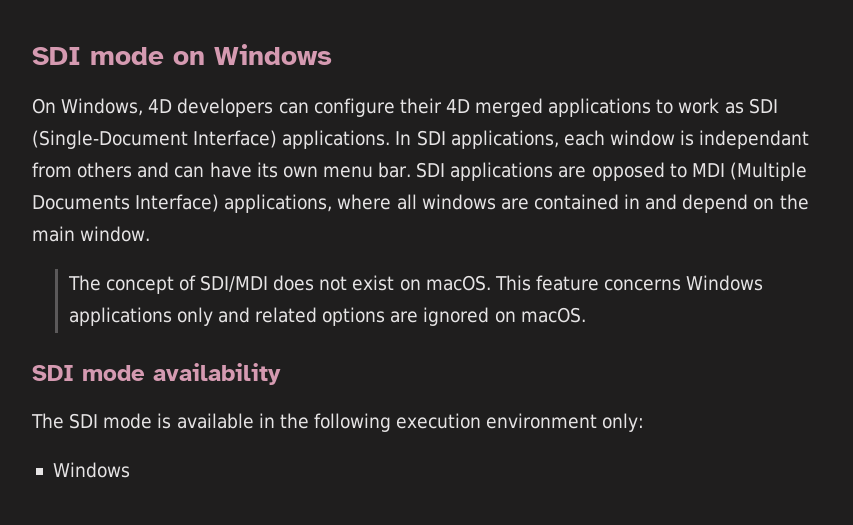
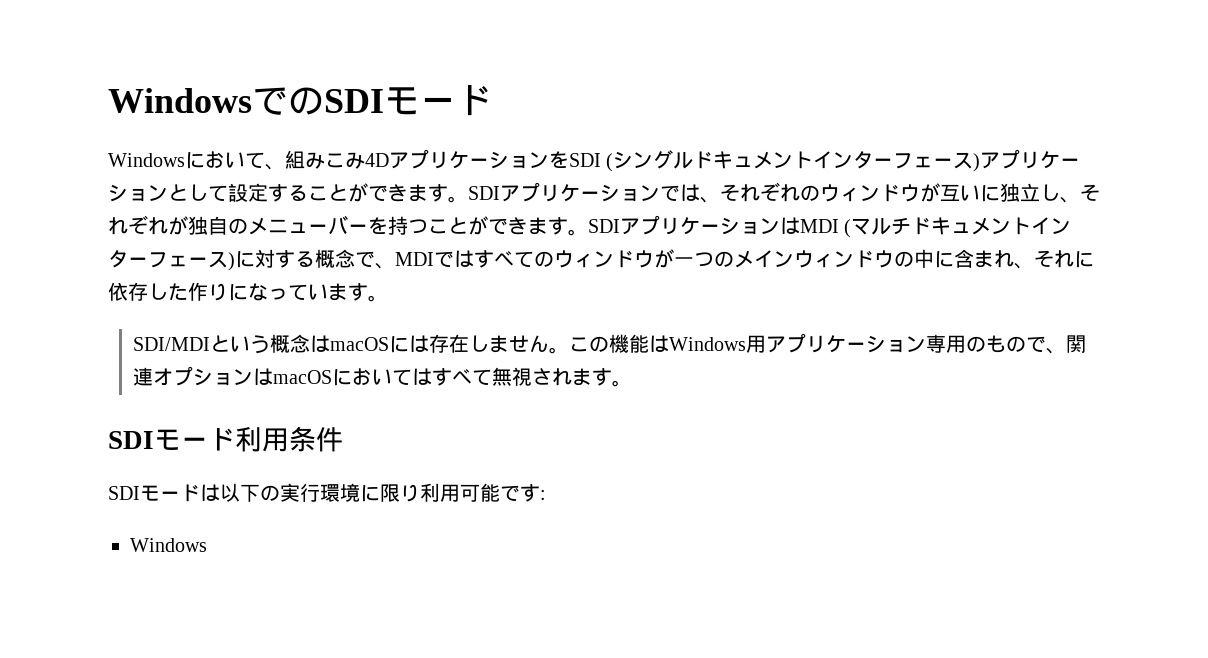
[32,44,332,65] [32,98,778,117] [32,130,810,149] [32,162,807,181] [32,194,809,213] [32,226,151,242] [67,275,764,294] [68,307,586,326] [32,363,281,385] [31,413,645,432] SDI mode on Windows // On Windows, 4D developers can configure their 4D merged applications to work as SDI (Single-Document Interface) applications. In SDI applications, each window is independant from others and can have its own menu bar. SDI applications are opposed to MDI (Multiple Documents Interface) applications, where all windows are contained in and depend on the main window. // The concept of SDI/MDI does not exist on macOS. This feature concerns Windows applications only and related options are ignored on macOS. // SDI mode availability // The SDI mode is available in the following execution environment only: -> [108,85,492,116] [108,149,1081,172] [108,182,1100,203] [108,215,1072,238] [108,249,1094,271] [108,282,388,302] [133,333,1087,354] [133,366,633,387] [108,426,343,452] [108,483,546,502] WindowsでのSDIモード // Windowsにおいて、組みこみ4DアプリケーションをSDI (シングルドキュメントインターフェース)アプリケーションとして設定することができます。SDIアプリケーションでは、それぞれのウィンドウが互いに独立し、それぞれが独自のメニューバーを持つことができます。SDIアプリケーションはMDI (マルチドキュメントインターフェース)に対する概念で、MDIではすべてのウィンドウが一つのメインウィンドウの中に含まれ、それに依存した作りになっています。 // SDI/MDIという概念はmacOSには存在しません。この機能はWindows用アプリケーション専用のもので、関連オプションはmacOSにおいてはすべて無視されます。 // SDIモード利用条件 // SDIモードは以下の実行環境に限り利用可能です:

